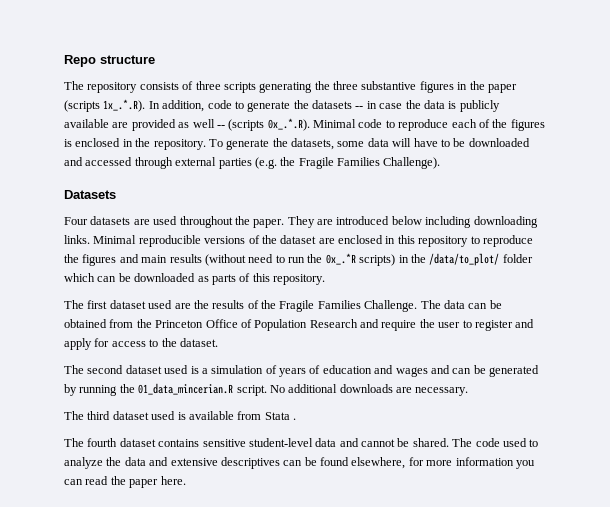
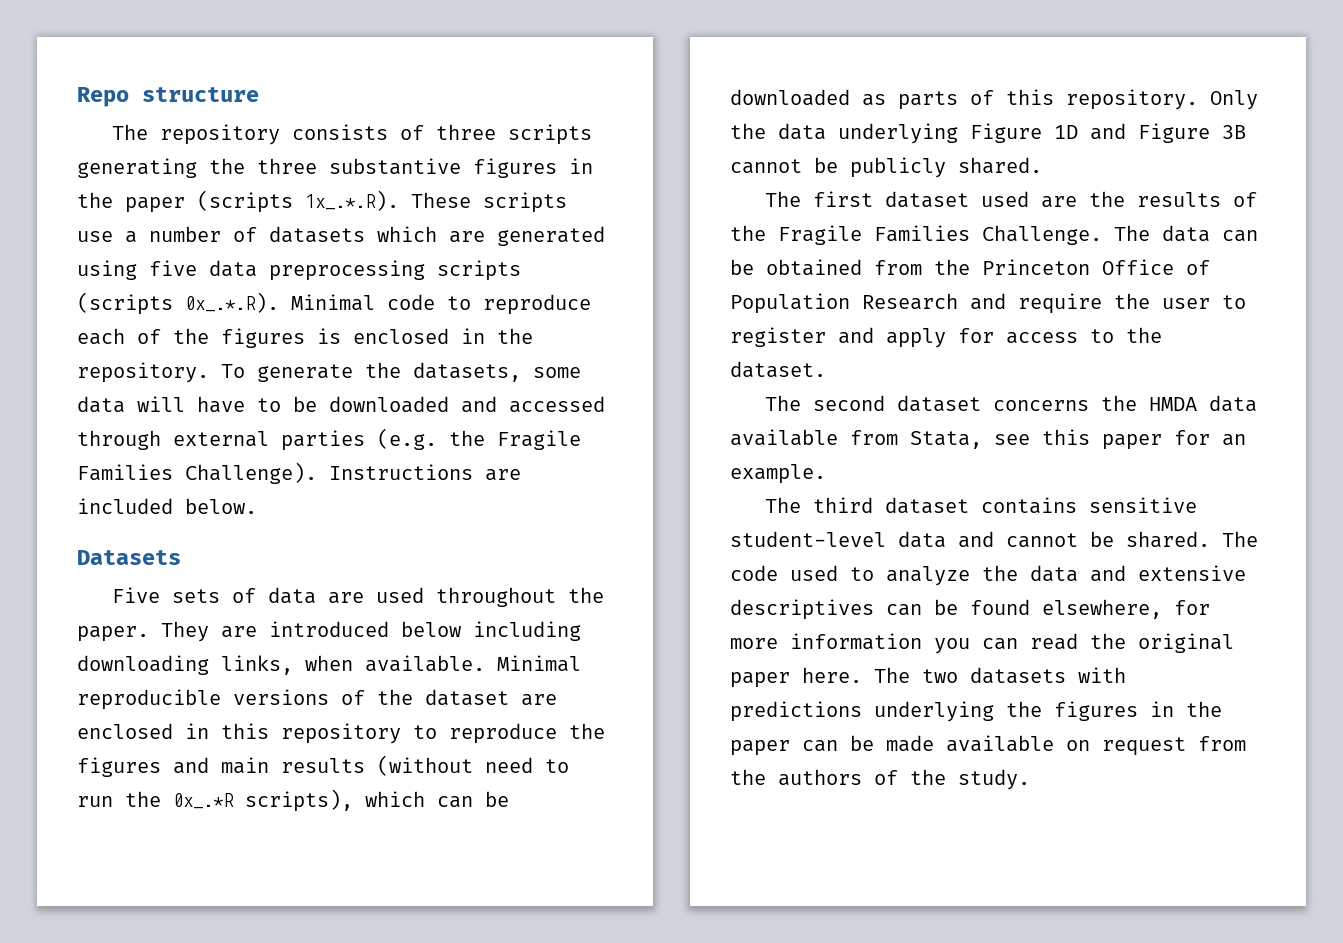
[148,100,500,112] [64,119,225,131] In addition, code to generate the datasets -- in case the data is publicly available are provided as well -- -> [411,192,567,213] [77,226,605,246] [77,260,521,281] These scripts use a number of datasets which are generated using five data preprocessing scripts
[64,190,116,199] [64,216,131,225] // Datasets // Four datasets -> [329,464,521,481] [77,498,257,514] [77,550,181,565] [111,587,316,604] Instructions are included below. // Datasets // Five sets of data
[64,235,90,244] links. -> [221,655,485,675] links, when available.
[359,253,533,266] scripts) in the /data/to_plot/ folder -> [245,789,353,812] scripts),
(325, 279) none -> [1210,90,1258,110] [730,123,1246,144] [730,157,1042,178] Only the data underlying Figure 1D and Figure 3B cannot be publicly shared.
[164,365,539,377] [64,383,469,396] [64,411,296,420] [64,438,118,447] used is a simulation of years of education and wages and can be generated by running the 01_data_mincerian.R script. No additional downloads are necessary. // The third dataset used is available from Stata . // The fourth -> [992,395,1257,412] [730,429,1246,450] [730,464,826,484] [764,497,873,513] concerns the HMDA data available from Stata, see this paper for an example. // The third
(126, 480) none -> [1138,633,1234,653] original
(186, 480) none -> [874,667,1126,684] [730,701,1222,722] [730,735,1246,756] [730,769,1030,790] The two datasets with predictions underlying the figures in the paper can be made available on request from the authors of the study.

